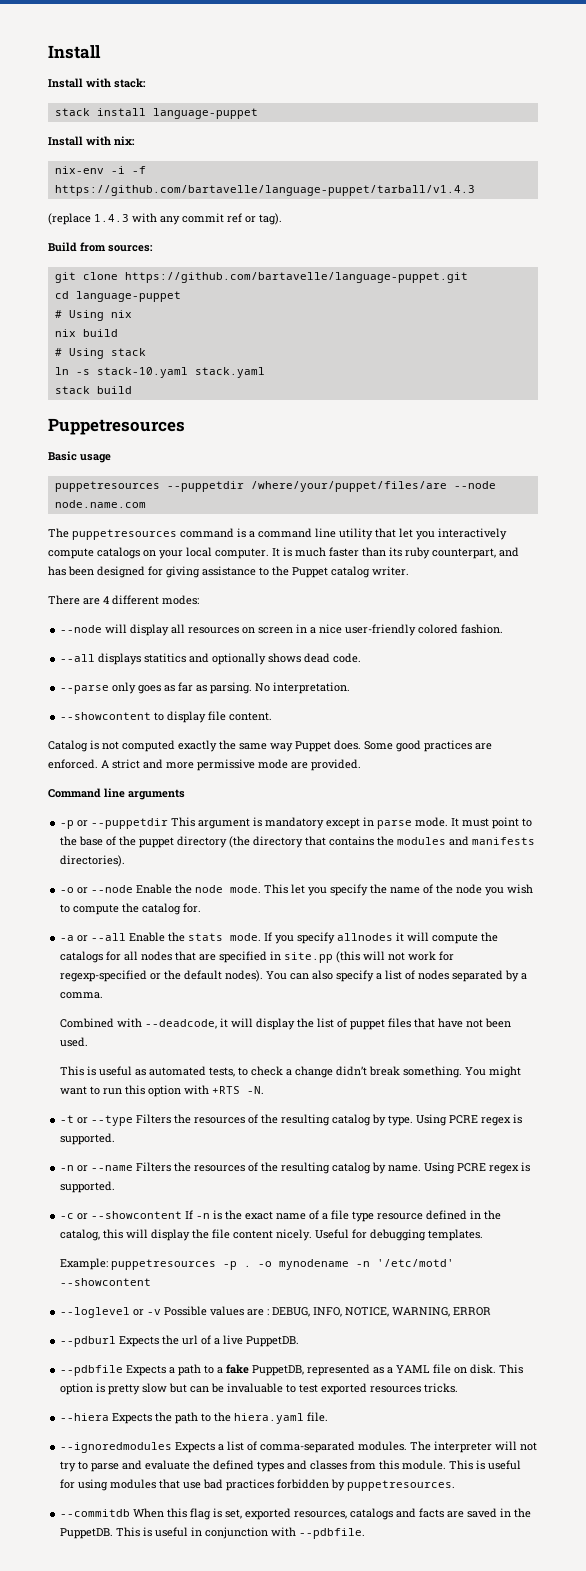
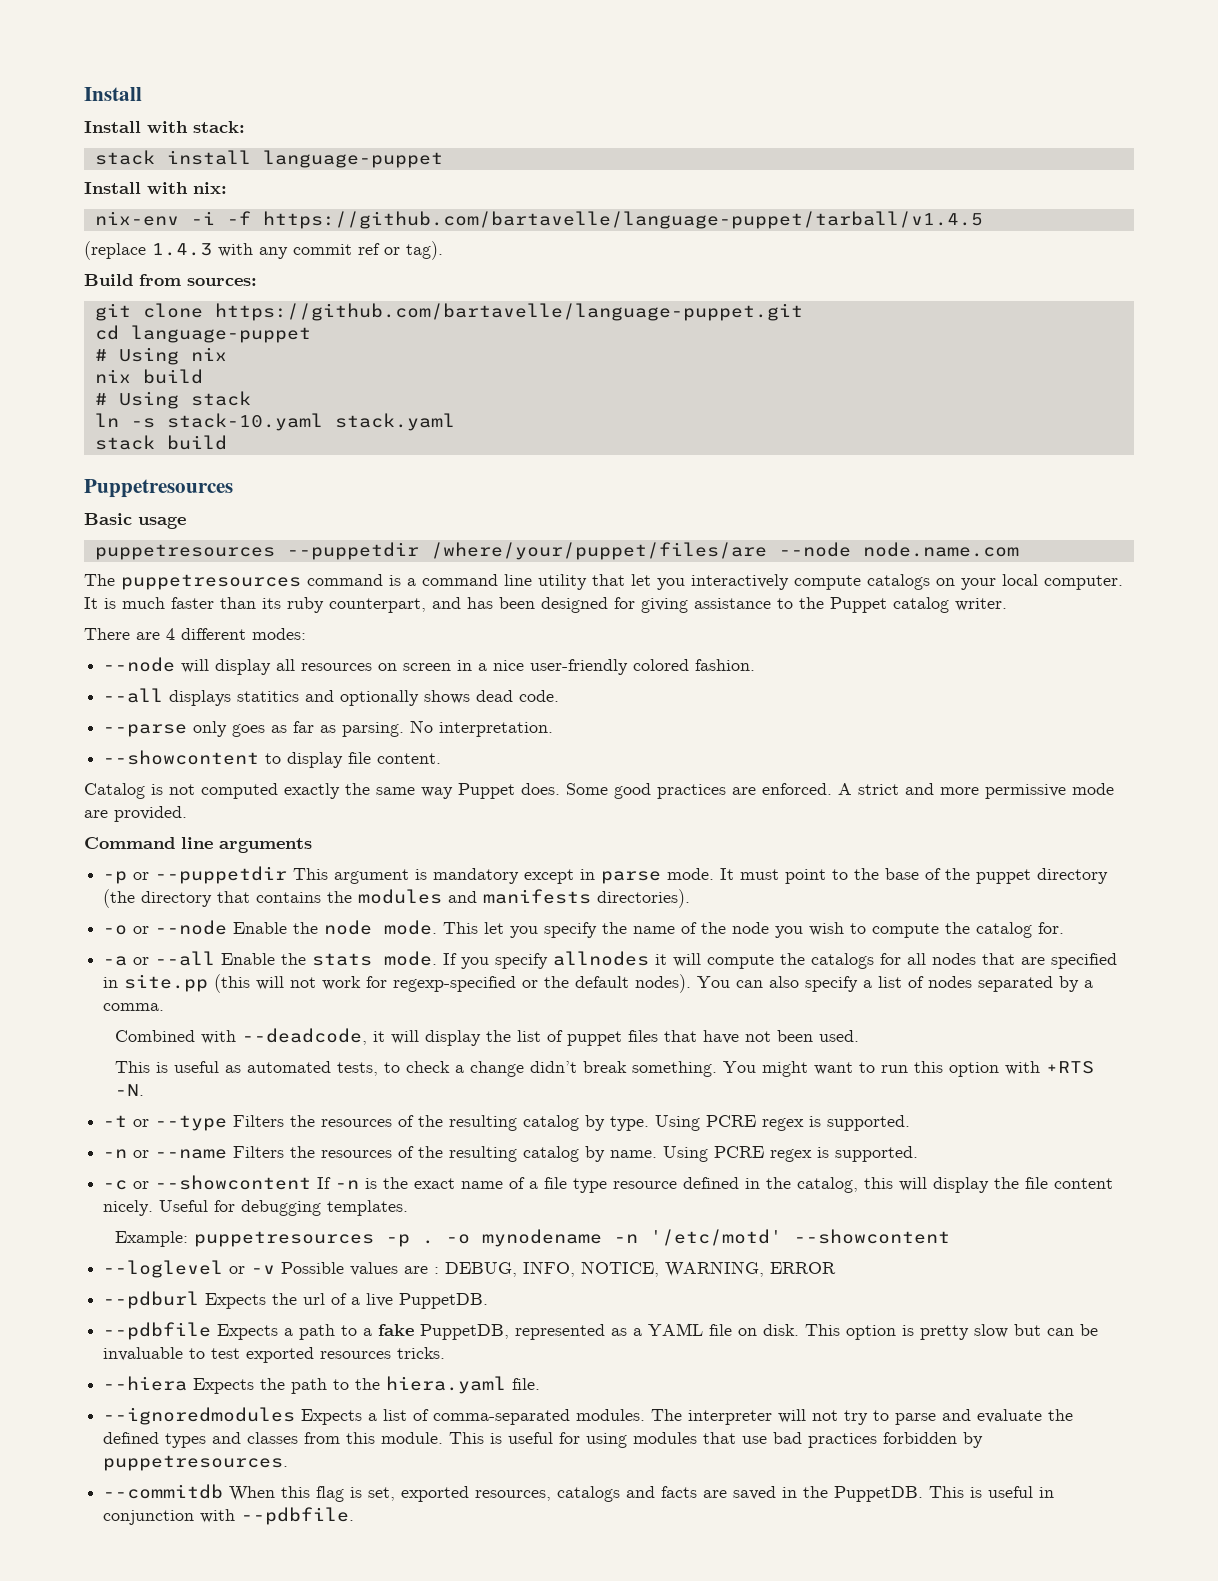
[54,185,475,196] https://github.com/bartavelle/language-puppet/tarball/v1.4.3 -> [262,211,983,229] https://github.com/bartavelle/language-puppet/tarball/v1.4.5

